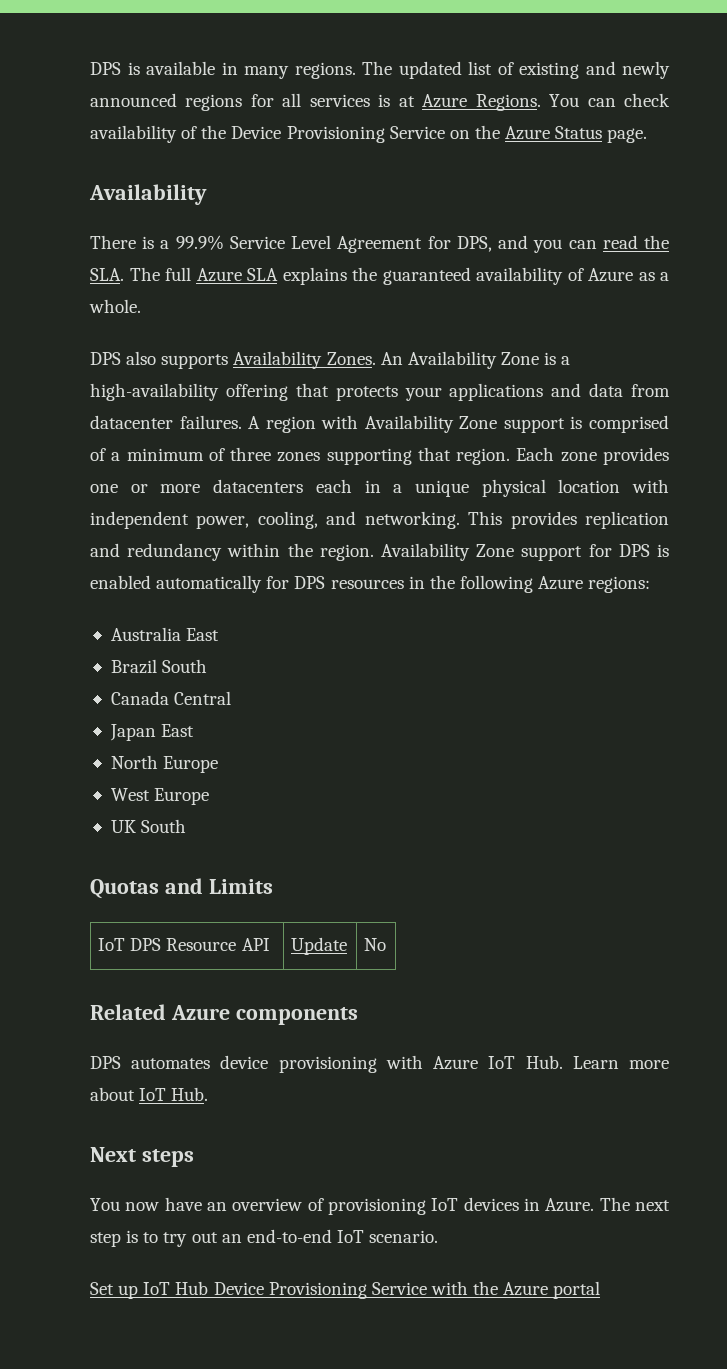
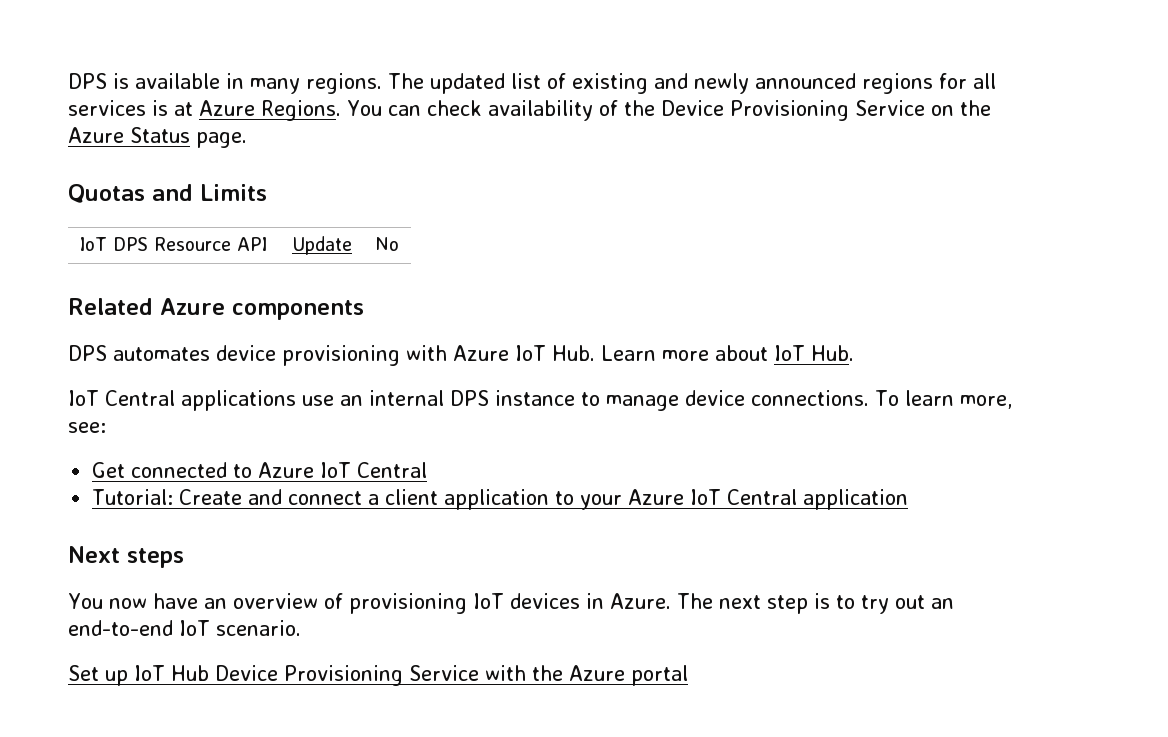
[89,184,207,205] [90,235,669,253] [90,267,669,285] [89,299,141,313] [90,351,571,369] [90,383,670,401] [90,415,669,433] [90,447,669,465] [90,479,669,497] [90,511,670,529] [90,543,670,561] [90,575,651,593] [110,627,220,641] [110,659,208,674] [110,691,232,705] [109,724,195,741] [110,755,219,773] [110,788,210,805] [110,819,187,833] // Availability // There is a 99.9% Service Level Agreement for DPS, and you can read the SLA. The full Azure SLA explains the guaranteed availability of Azure as a whole. // DPS also supports Availability Zones. An Availability Zone is a high-availability offering that protects your applications and data from datacenter failures. A region with Availability Zone support is comprised of a minimum of three zones supporting that region. Each zone provides one or more datacenters each in a unique physical location with independent power, cooling, and networking. This provides replication and redundancy within the region. Availability Zone support for DPS is enabled automatically for DPS resources in the following Azure regions: // Australia East // Brazil South // Canada Central // Japan East // North Europe // West Europe // UK South -> (247, 140) none
(209, 1094) none -> [68,390,1012,411] [68,422,106,433] [92,462,428,478] [92,489,909,510] // IoT Central applications use an internal DPS instance to manage device connections. To learn more, see: // Get connected to Azure IoT Central // Tutorial: Create and connect a client application to your Azure IoT Central application

